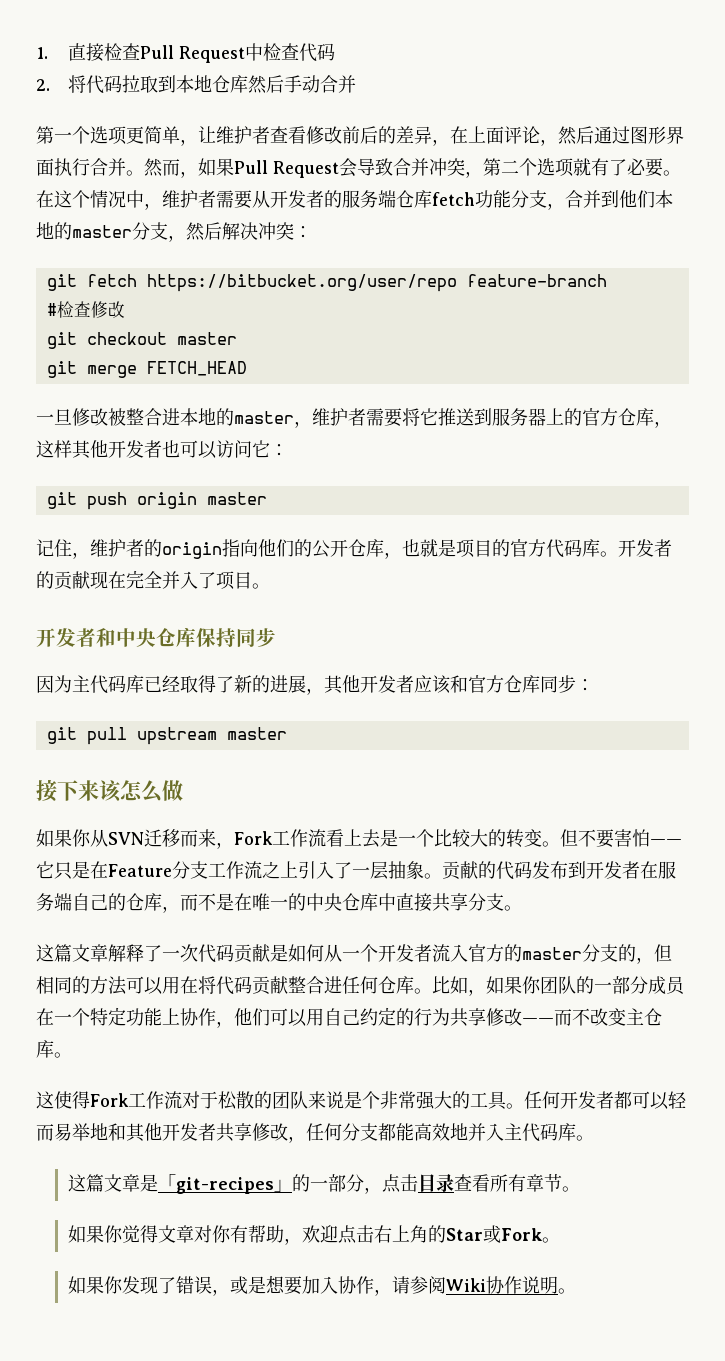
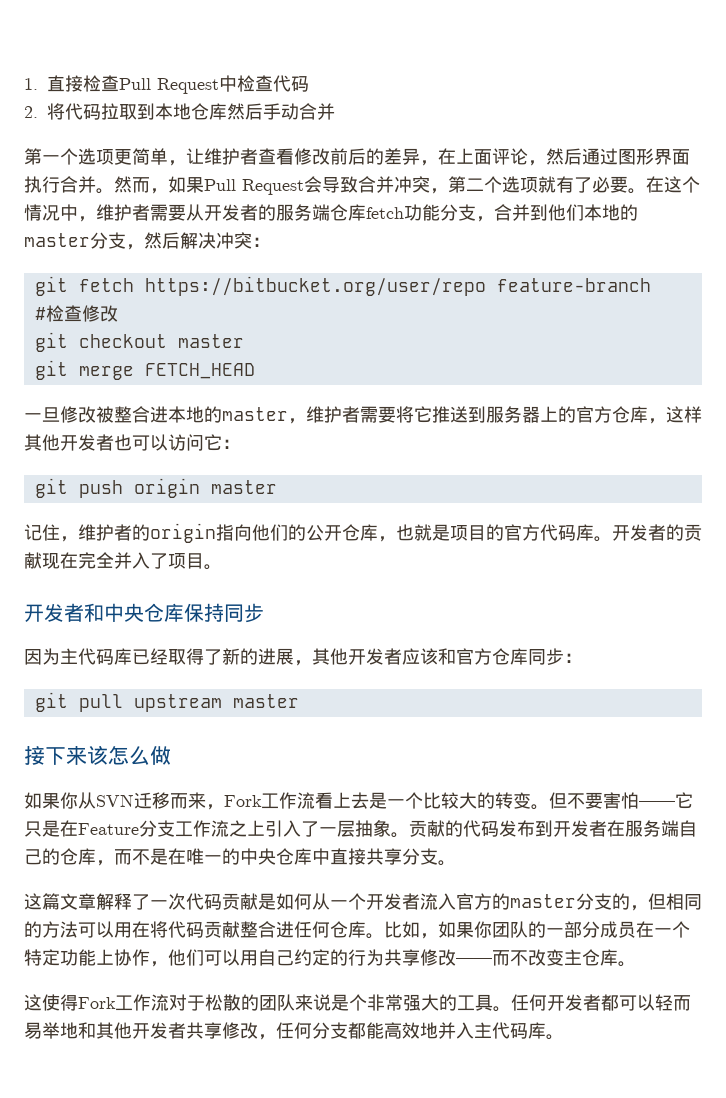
[67,1174,580,1194] [67,1225,560,1245] [67,1275,576,1296] // 这篇文章是「git-recipes」的一部分，点击目录查看所有章节。 // 如果你觉得文章对你有帮助，欢迎点击右上角的Star或Fork。 // 如果你发现了错误，或是想要加入协作，请参阅Wiki协作说明。 -> (564, 1037) none

